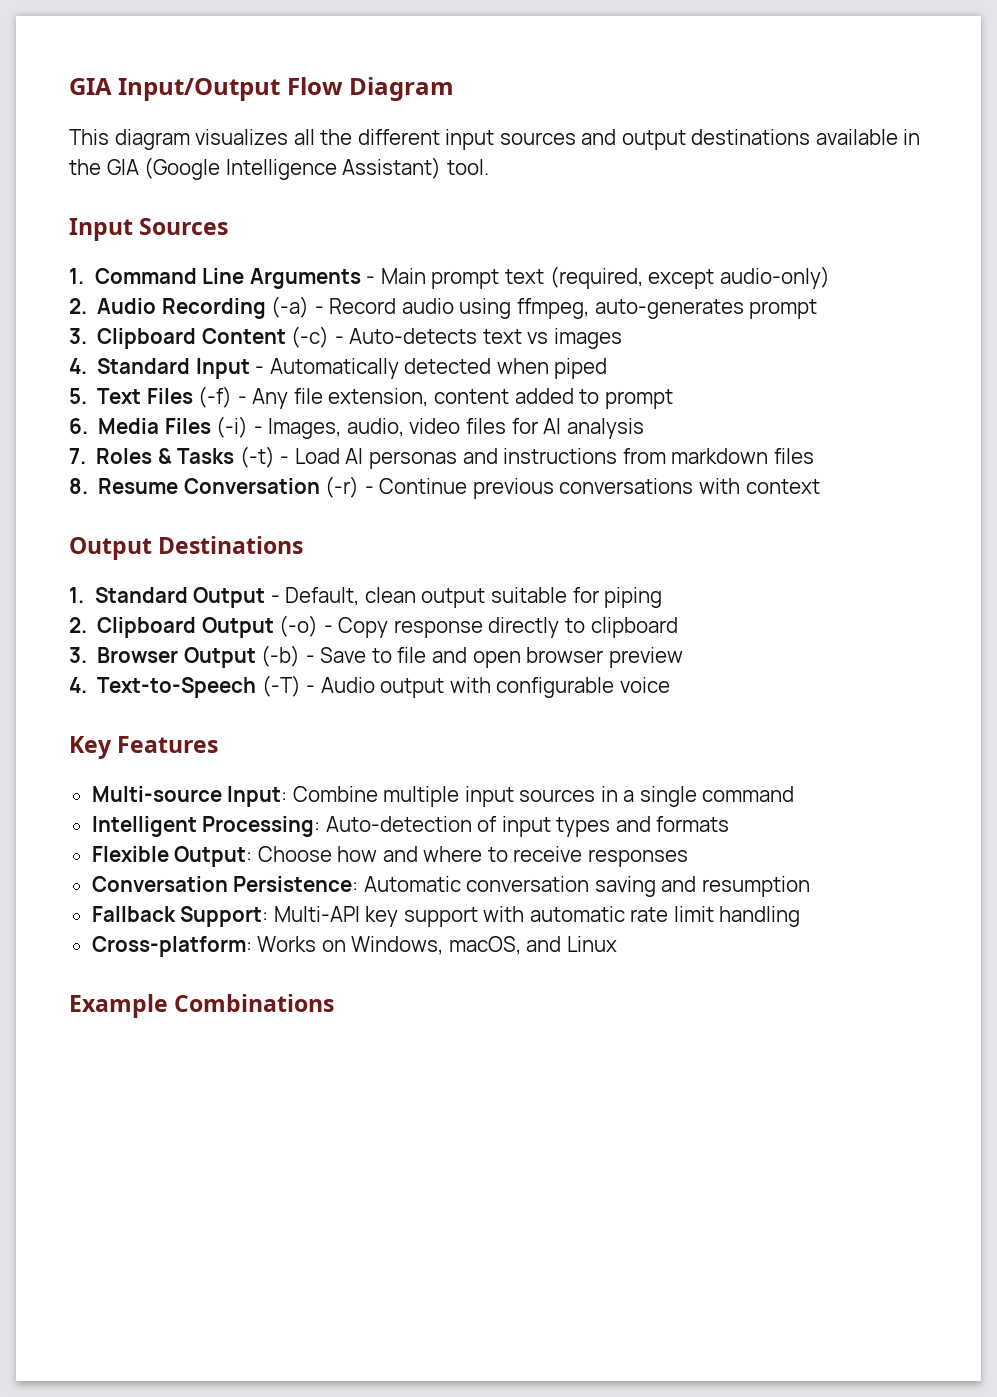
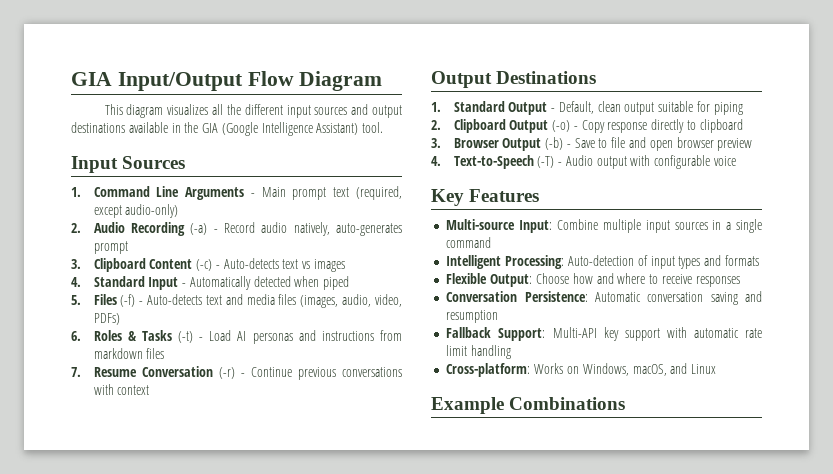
[459,298,589,319] using ffmpeg, -> [293,222,330,236] natively,
[97,388,142,404] Text -> (81, 300) none
[252,388,673,409] [69,416,644,439] [69,448,86,464] Any file extension, content added to prompt // 6. Media Files (-i) - Images, audio, video files for AI analysis // 7. -> [147,294,402,308] [93,313,120,325] [71,331,81,341] Auto-detects text and media files (images, audio, video, PDFs) // 6.
[69,478,88,494] 8. -> [71,367,81,377] 7.

